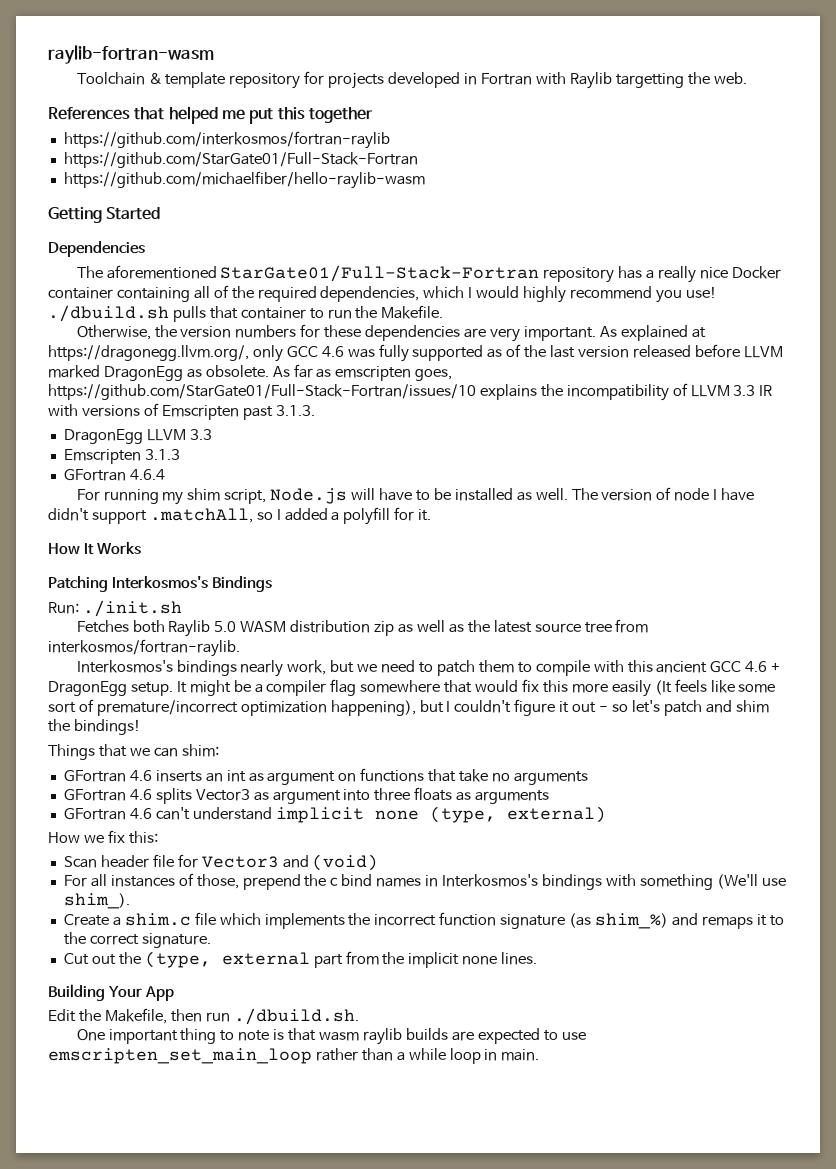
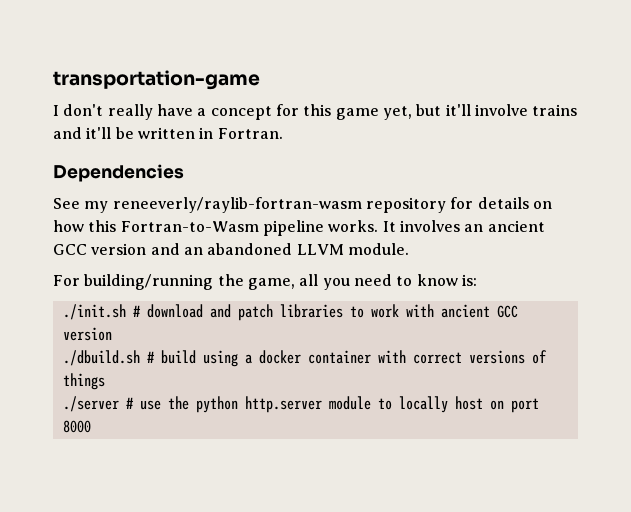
[48,45,214,64] [76,71,747,89] [48,106,373,124] [63,131,390,149] [63,152,418,168] [63,171,425,189] [48,207,161,223] [48,241,145,257] [76,265,781,283] [48,285,717,303] [48,305,444,322] [76,324,706,342] [48,344,783,362] [48,364,453,381] [48,383,773,401] [48,403,315,420] [63,429,212,444] [63,449,180,464] [63,469,165,481] [76,487,755,505] [48,507,432,525] [48,542,142,555] [48,576,272,592] [48,600,182,617] [76,619,649,637] [48,639,240,657] [76,660,781,677] [48,679,776,697] [48,699,769,716] [48,719,141,735] [48,744,219,760] [63,768,588,785] [63,787,550,804] [63,806,606,823] [48,830,158,844] [63,854,379,871] [63,873,786,890] [63,893,130,909] [63,912,784,929] [63,932,211,948] [63,951,538,968] [48,984,174,1001] [48,1008,359,1025] [76,1028,586,1045] [48,1048,540,1064] raylib-fortran-wasm // Toolchain & template repository for projects developed in Fortran with Raylib targetting the web. // References that helped me put this together // https://github.com/interkosmos/fortran-raylib // https://github.com/StarGate01/Full-Stack-Fortran // https://github.com/michaelfiber/hello-raylib-wasm // Getting Started // Dependencies // The aforementioned StarGate01/Full-Stack-Fortran repository has a really nice Docker container containing all of the required dependencies, which I would highly recommend you use! ./dbuild.sh pulls that container to run the Makefile. // Otherwise, the version numbers for these dependencies are very important. As explained at https://dragonegg.llvm.org/, only GCC 4.6 was fully supported as of the last version released before LLVM marked DragonEgg as obsolete. As far as emscripten goes, https://github.com/StarGate01/Full-Stack-Fortran/issues/10 explains the incompatibility of LLVM 3.3 IR with versions of Emscripten past 3.1.3. // DragonEgg LLVM 3.3 // Emscripten 3.1.3 // GFortran 4.6.4 // For running my shim script, Node.js will have to be installed as well. The version of node I have didn't support .matchAll, so I added a polyfill for it. // How It Works // Patching Interkosmos's Bindings // Run: ./init.sh // Fetches both Raylib 5.0 WASM distribution zip as well as the latest source tree from interkosmos/fortran-raylib. // Interkosmos's bindings nearly work, but we need to patch them to compile with this ancient GCC 4.6 + DragonEgg setup. It might be a compiler flag somewhere that would fix this more easily (It feels like some sort of premature/incorrect optimization happening), but I couldn't figure it out - so let's patch and shim the bindings! // Things that we can shim: // GFortran 4.6 inserts an int as argument on functions that take no arguments // GFortran 4.6 splits Vector3 as argument into three floats as arguments // GFortran 4.6 can't understand implicit none (type, external) // How we fix this: // Scan header file for Vector3 and (void) // For all instances of those, prepend the c bind names in Interkosmos's bindings with something (We'll use shim_). // Create a shim.c file which implements the incorrect function signature (as shim_%) and remaps it to the correct signature. // Cut out the (type, external part from the implicit none lines. // Building Your App // Edit the Makefile, then run ./dbuild.sh. // One important thing to note is that wasm raylib builds are expected to use emscripten_set_main_loop rather than a while loop in main. -> [53,70,260,90] [53,104,578,120] [53,127,283,139] [53,164,184,182] [53,197,552,213] [53,220,545,236] [53,243,409,255] [53,274,477,290] [62,304,518,321] [62,327,112,341] [62,350,547,367] [62,373,105,390] [62,396,539,413] [62,420,91,433] transportation-game // I don't really have a concept for this game yet, but it'll involve trains and it'll be written in Fortran. // Dependencies // See my reneeverly/raylib-fortran-wasm repository for details on how this Fortran-to-Wasm pipeline works. It involves an ancient GCC version and an abandoned LLVM module. // For building/running the game, all you need to know is: // ./init.sh # download and patch libraries to work with ancient GCC version // ./dbuild.sh # build using a docker container with correct versions of things // ./server # use the python http.server module to locally host on port 8000

